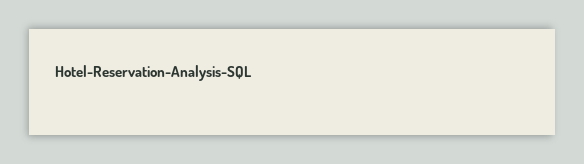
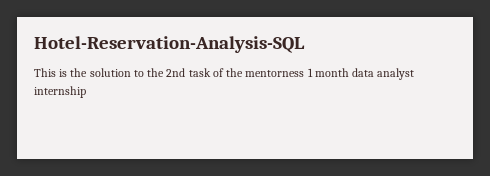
(252, 73) none -> [34,68,415,80] [34,86,86,98] // This is the solution to the 2nd task of the mentorness 1 month data analyst internship

